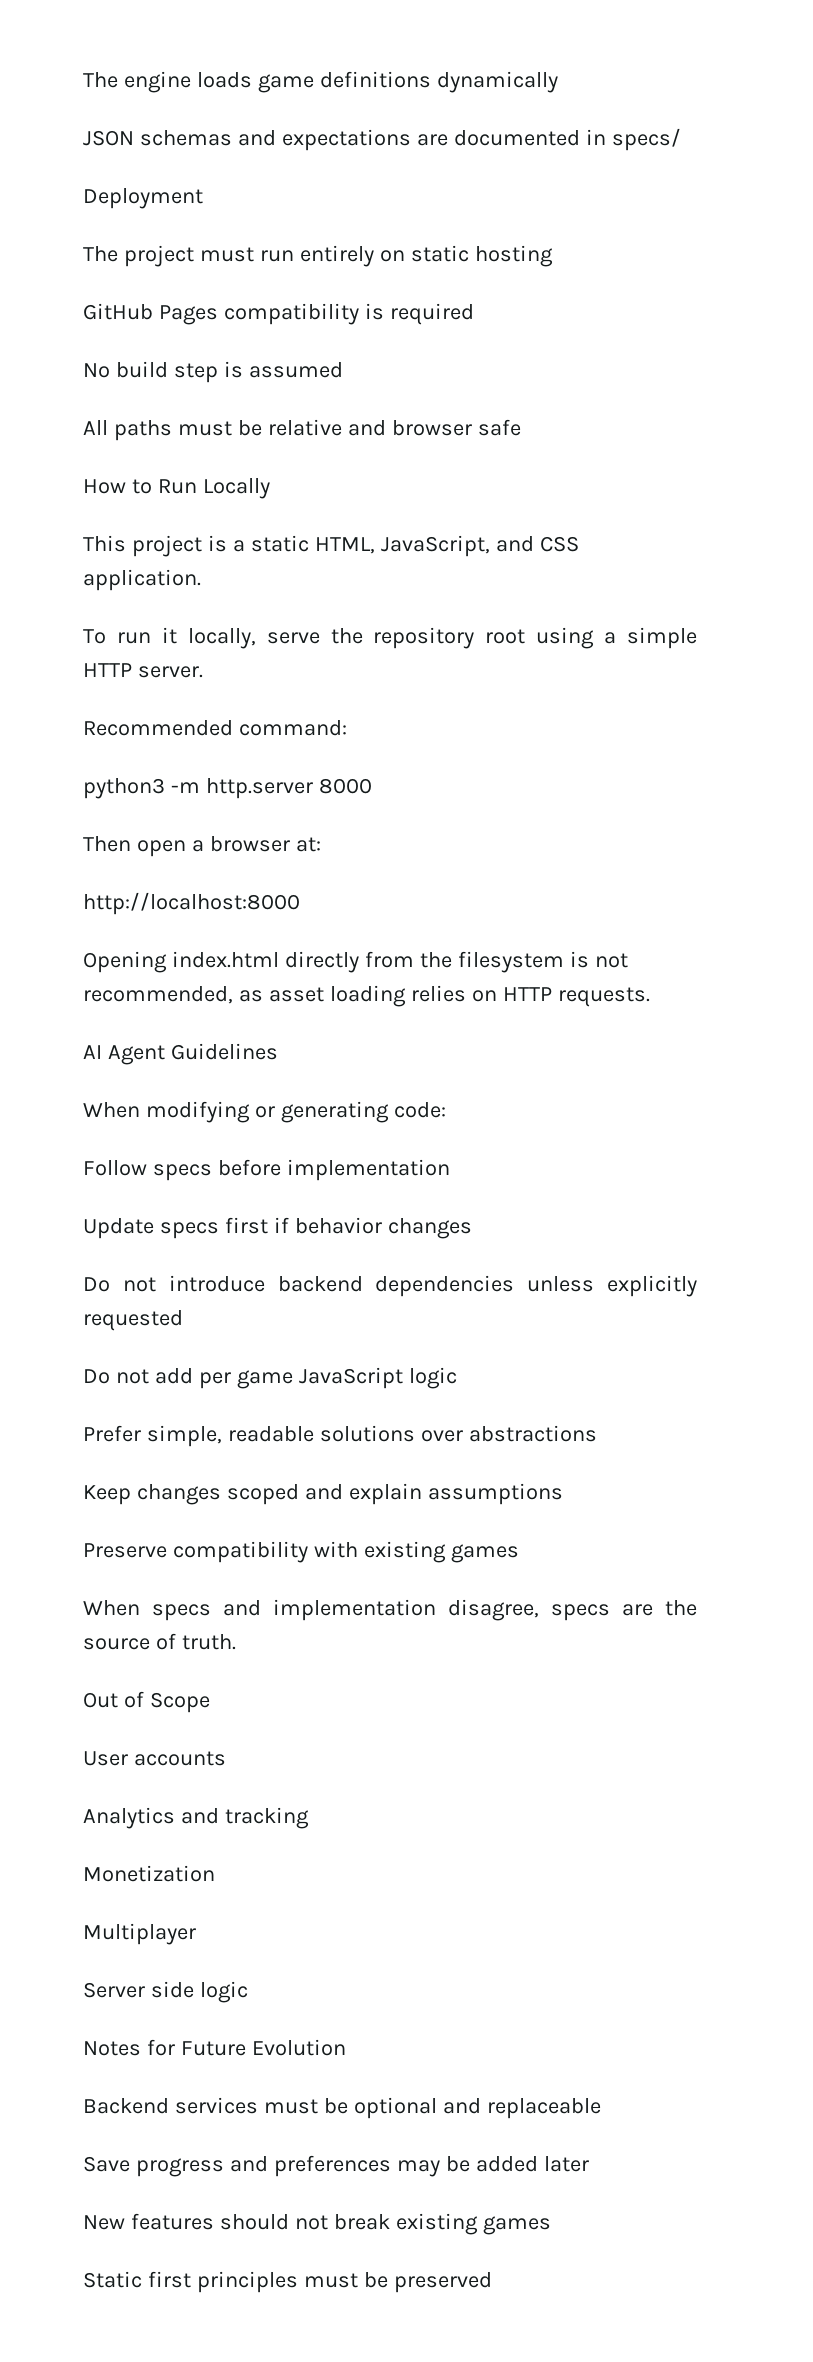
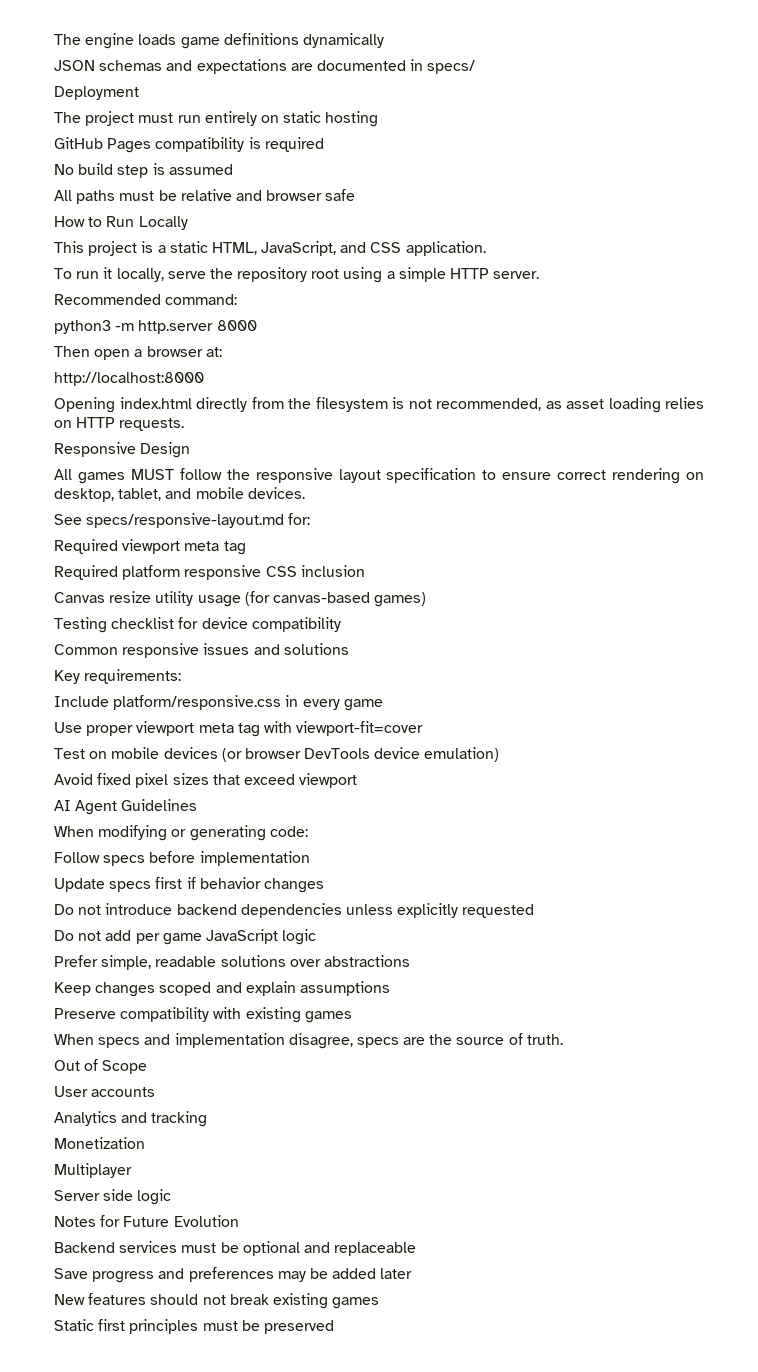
(650, 997) none -> [54,442,191,458] [54,468,704,484] [54,487,305,502] [54,513,311,528] [54,539,246,555] [54,565,365,580] [54,591,427,607] [54,617,341,633] [54,643,349,658] [54,669,182,684] [54,695,383,711] [54,721,424,737] [54,747,500,762] [54,773,358,788] // Responsive Design // All games MUST follow the responsive layout specification to ensure correct rendering on desktop, tablet, and mobile devices. // See specs/responsive-layout.md for: // Required viewport meta tag // Required platform responsive CSS inclusion // Canvas resize utility usage (for canvas-based games) // Testing checklist for device compatibility // Common responsive issues and solutions // Key requirements: // Include platform/responsive.css in every game // Use proper viewport meta tag with viewport-fit=cover // Test on mobile devices (or browser DevTools device emulation) // Avoid fixed pixel sizes that exceed viewport

